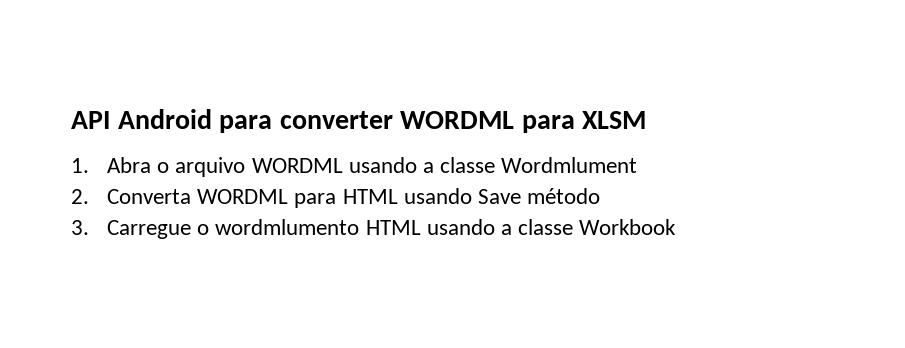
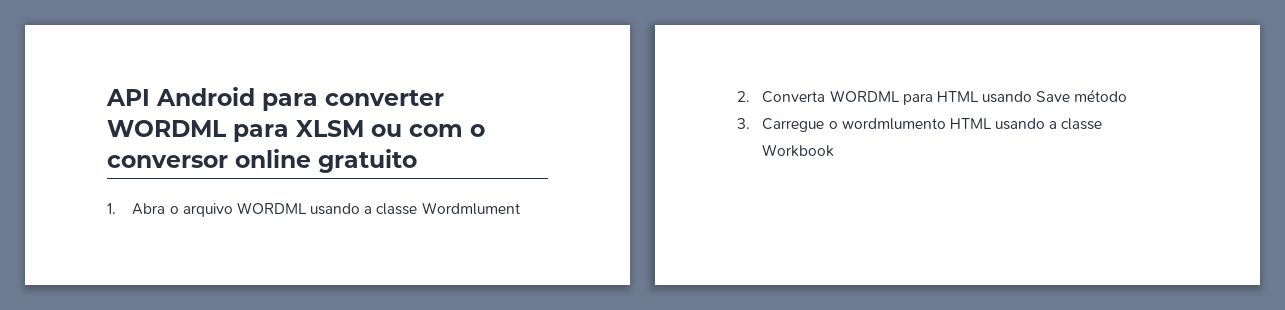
(647, 120) none -> [371,124,485,137] [107,149,417,173] ou com o conversor online gratuito

